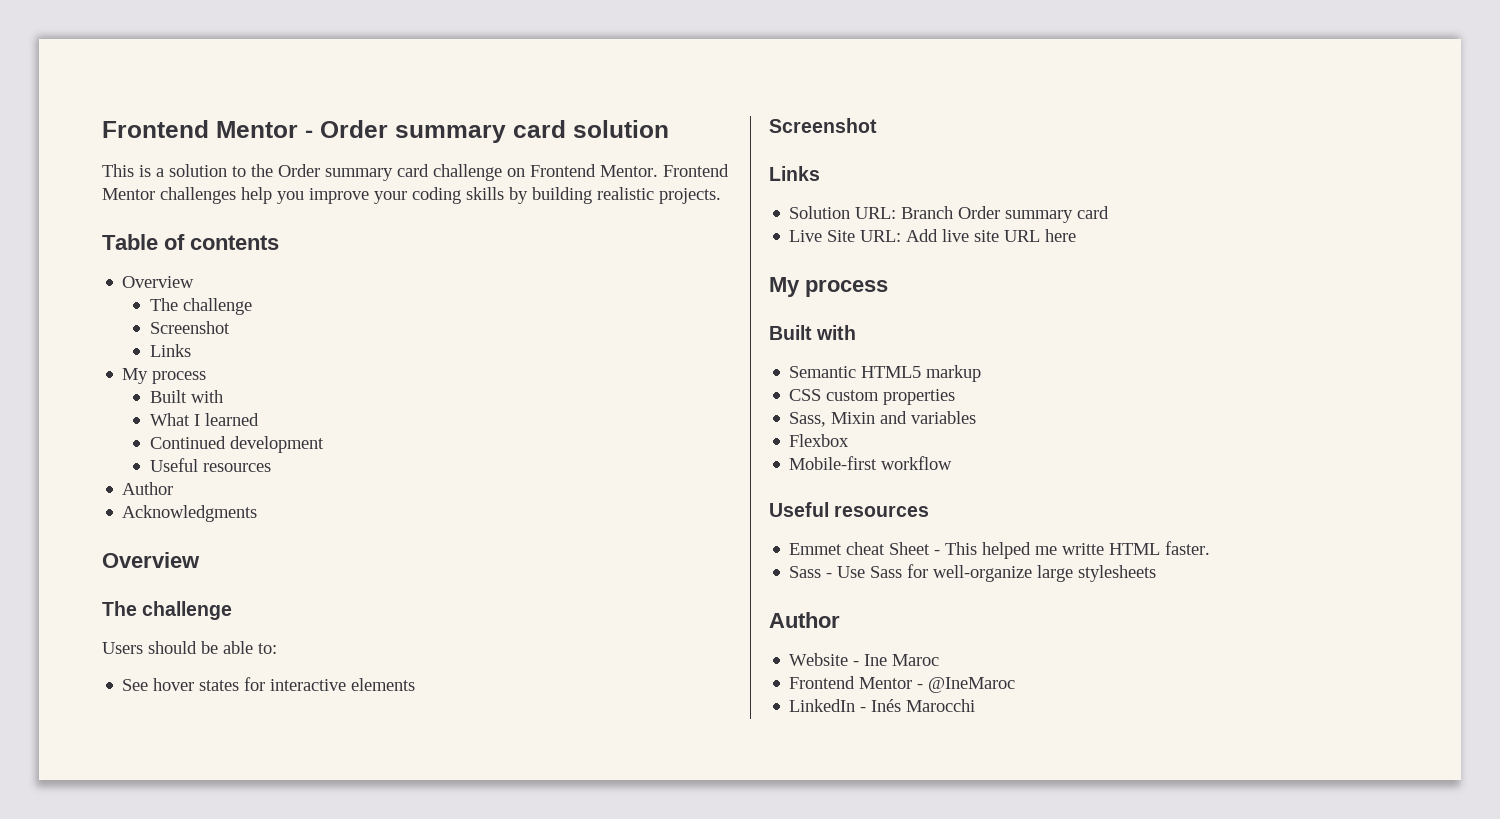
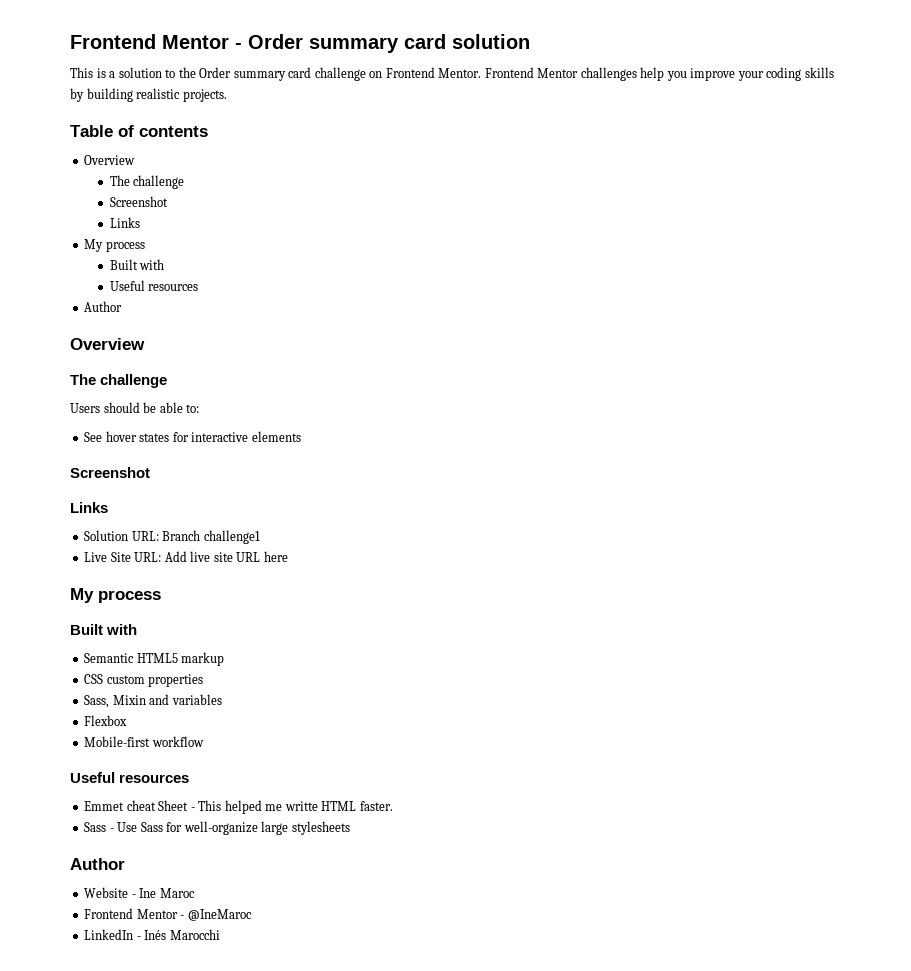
[149,413,259,426] [149,436,324,453] // What I learned // Continued development -> (165, 264) none
[122,505,258,522] // Acknowledgments -> (123, 306) none
[958,206,1110,223] Order summary card -> [203,530,260,544] challenge1

